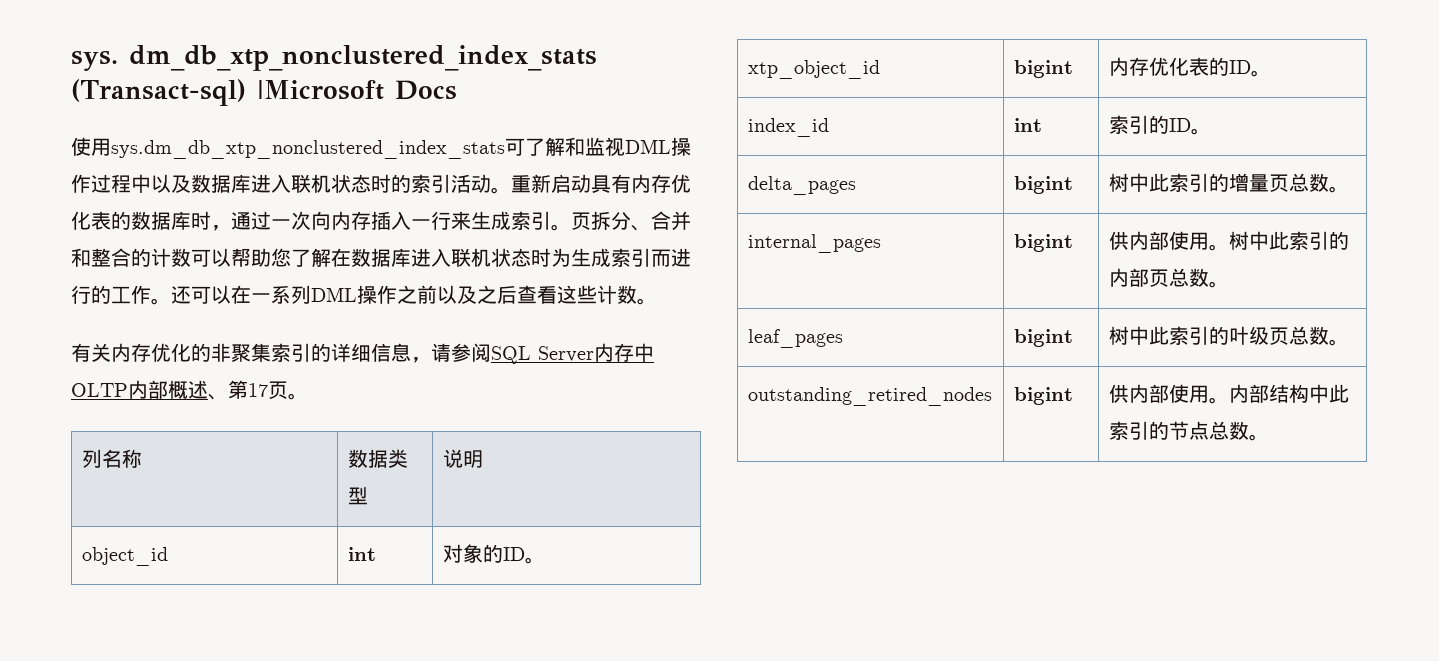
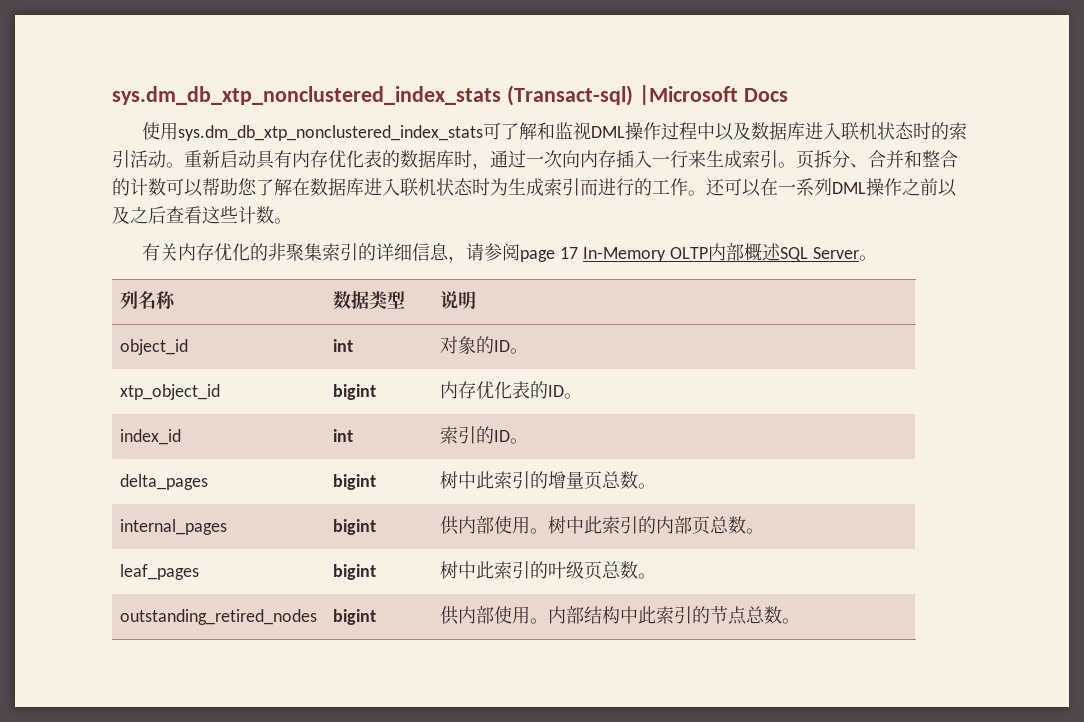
[71,45,597,71] sys. dm_db_xtp_nonclustered_index_stats -> [112,86,501,105] sys.dm_db_xtp_nonclustered_index_stats
[491,343,654,364] SQL Server内存中 -> [520,247,667,262] page 17 In-Memory
[208,380,288,400] 、第17页 -> [780,247,859,262] SQL Server

